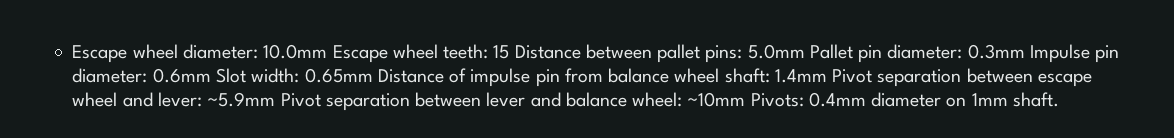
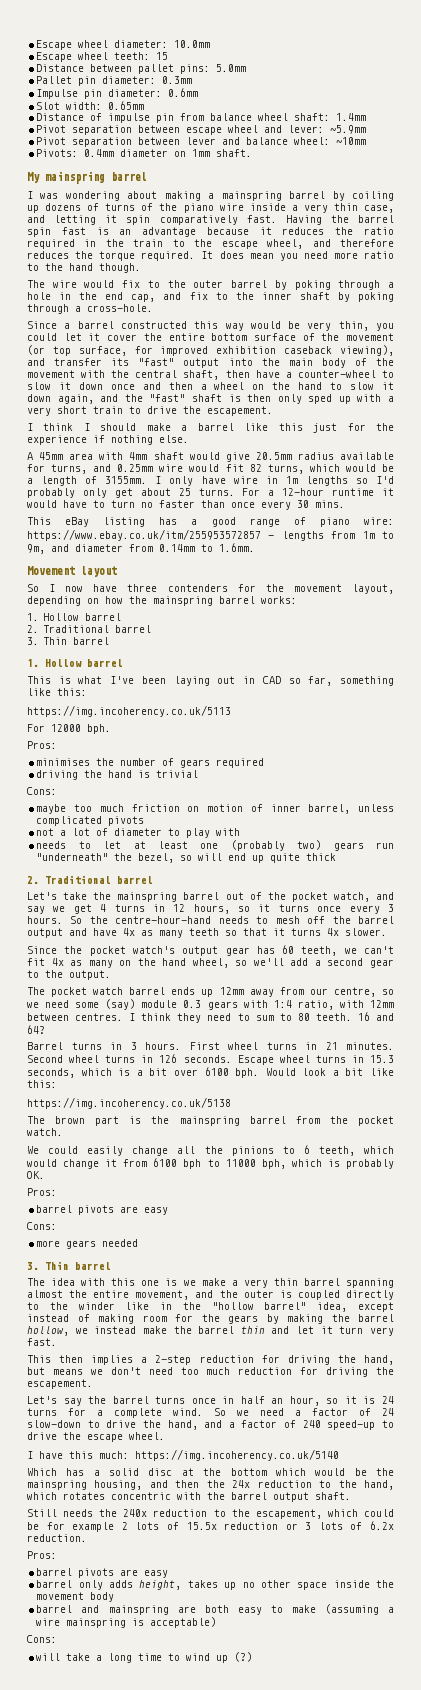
(328, 51) none -> (211, 44) //
(510, 52) none -> (169, 56) //
(805, 51) none -> (247, 68) //
(1025, 51) none -> (193, 80) //
(211, 75) none -> (199, 92) //
(373, 75) none -> (145, 105) //
(827, 76) none -> (367, 117) //
(276, 99) none -> (367, 129) //
(746, 99) none -> (367, 141) //
(1059, 99) none -> [27,171,147,184] [27,191,395,201] [27,203,394,213] [27,215,394,225] [27,227,394,237] [27,239,395,249] [27,251,394,261] [27,263,141,273] [27,280,395,290] [27,292,394,302] [27,304,153,314] [27,321,395,331] [27,333,394,341] [27,345,394,356] [27,358,395,368] [27,370,394,380] [27,382,394,390] [27,394,394,404] [27,406,273,416] [27,423,394,433] [27,435,189,445] [27,452,394,462] [27,464,394,474] [27,476,394,486] [27,488,394,498] [27,500,345,510] [27,517,394,527] [27,529,394,541] [27,543,255,554] [27,566,117,577] [27,584,394,594] [27,596,297,606] [27,613,122,621] [27,625,152,633] [27,637,110,645] [27,659,123,667] [27,676,395,686] [27,688,87,696] [27,705,231,717] [27,724,111,734] [27,741,57,749] [36,758,265,768] [36,770,199,780] [27,787,57,795] [36,804,394,814] [36,816,145,826] [36,828,241,838] [36,840,395,851] [36,853,337,863] [27,875,153,884] [27,892,395,902] [27,904,394,914] [27,916,395,924] [27,928,387,938] [27,945,395,956] [27,958,395,968] [27,970,111,980] [27,987,394,997] [27,999,394,1010] [27,1012,394,1023] [27,1025,45,1034] [27,1042,394,1050] [27,1054,394,1065] [27,1067,394,1078] [27,1080,57,1088] [27,1097,231,1109] [27,1116,394,1126] [27,1128,63,1136] [27,1145,395,1156] [27,1158,394,1169] [27,1171,45,1179] [27,1188,57,1196] [36,1205,169,1215] [27,1222,57,1230] [36,1239,139,1249] [27,1261,111,1270] [27,1278,394,1288] [27,1290,394,1300] [27,1302,394,1312] [27,1314,394,1324] [27,1326,394,1336] [27,1338,57,1346] [27,1355,394,1365] [27,1367,394,1377] [27,1379,93,1389] [27,1396,395,1406] [27,1408,394,1418] [27,1420,394,1430] [27,1432,165,1442] [27,1449,339,1461] [27,1468,395,1476] [27,1480,395,1490] [27,1492,351,1502] [27,1509,394,1519] [27,1521,394,1532] [27,1534,87,1542] [27,1551,57,1559] [36,1568,169,1578] [36,1580,395,1590] [36,1592,115,1602] [36,1604,394,1615] [36,1617,217,1628] [27,1635,57,1643] [36,1652,253,1663] // My mainspring barrel // I was wondering about making a mainspring barrel by coiling up dozens of turns of the piano wire inside a very thin case, and letting it spin comparatively fast. Having the barrel spin fast is an advantage because it reduces the ratio required in the train to the escape wheel, and therefore reduces the torque required. It does mean you need more ratio to the hand though. // The wire would fix to the outer barrel by poking through a hole in the end cap, and fix to the inner shaft by poking through a cross-hole. // Since a barrel constructed this way would be very thin, you could let it cover the entire bottom surface of the movement (or top surface, for improved exhibition caseback viewing), and transfer its "fast" output into the main body of the movement with the central shaft, then have a counter-wheel to slow it down once and then a wheel on the hand to slow it down again, and the "fast" shaft is then only sped up with a very short train to drive the escapement. // I think I should make a barrel like this just for the experience if nothing else. // A 45mm area with 4mm shaft would give 20.5mm radius available for turns, and 0.25mm wire would fit 82 turns, which would be a length of 3155mm. I only have wire in 1m lengths so I'd probably only get about 25 turns. For a 12-hour runtime it would have to turn no faster than once every 30 mins. // This eBay listing has a good range of piano wire: https://www.ebay.co.uk/itm/255953572857 - lengths from 1m to 9m, and diameter from 0.14mm to 1.6mm. // Movement layout // So I now have three contenders for the movement layout, depending on how the mainspring barrel works: // 1. Hollow barrel // 2. Traditional barrel // 3. Thin barrel // 1. Hollow barrel // This is what I've been laying out in CAD so far, something like this: // https://img.incoherency.co.uk/5113 // For 12000 bph. // Pros: // minimises the number of gears required // driving the hand is trivial // Cons: // maybe too much friction on motion of inner barrel, unless complicated pivots // not a lot of diameter to play with // needs to let at least one (probably two) gears run "underneath" the bezel, so will end up quite thick // 2. Traditional barrel // Let's take the mainspring barrel out of the pocket watch, and say we get 4 turns in 12 hours, so it turns once every 3 hours. So the centre-hour-hand needs to mesh off the barrel output and have 4x as many teeth so that it turns 4x slower. // Since the pocket watch's output gear has 60 teeth, we can't fit 4x as many on the hand wheel, so we'll add a second gear to the output. // The pocket watch barrel ends up 12mm away from our centre, so we need some (say) module 0.3 gears with 1:4 ratio, with 12mm between centres. I think they need to sum to 80 teeth. 16 and 64? // Barrel turns in 3 hours. First wheel turns in 21 minutes. Second wheel turns in 126 seconds. Escape wheel turns in 15.3 seconds, which is a bit over 6100 bph. Would look a bit like this: // https://img.incoherency.co.uk/5138 // The brown part is the mainspring barrel from the pocket watch. // We could easily change all the pinions to 6 teeth, which would change it from 6100 bph to 11000 bph, which is probably OK. // Pros: // barrel pivots are easy // Cons: // more gears needed // 3. Thin barrel // The idea with this one is we make a very thin barrel spanning almost the entire movement, and the outer is coupled directly to the winder like in the "hollow barrel" idea, except instead of making room for the gears by making the barrel hollow, we instead make the barrel thin and let it turn very fast. // This then implies a 2-step reduction for driving the hand, but means we don't need too much reduction for driving the escapement. // Let's say the barrel turns once in half an hour, so it is 24 turns for a complete wind. So we need a factor of 24 slow-down to drive the hand, and a factor of 240 speed-up to drive the escape wheel. // I have this much: https://img.incoherency.co.uk/5140 // Which has a solid disc at the bottom which would be the mainspring housing, and then the 24x reduction to the hand, which rotates concentric with the barrel output shaft. // Still needs the 240x reduction to the escapement, which could be for example 2 lots of 15.5x reduction or 3 lots of 6.2x reduction. // Pros: // barrel pivots are easy // barrel only adds height, takes up no other space inside the movement body // barrel and mainspring are both easy to make (assuming a wire mainspring is acceptable) // Cons: // will take a long time to wind up (?)

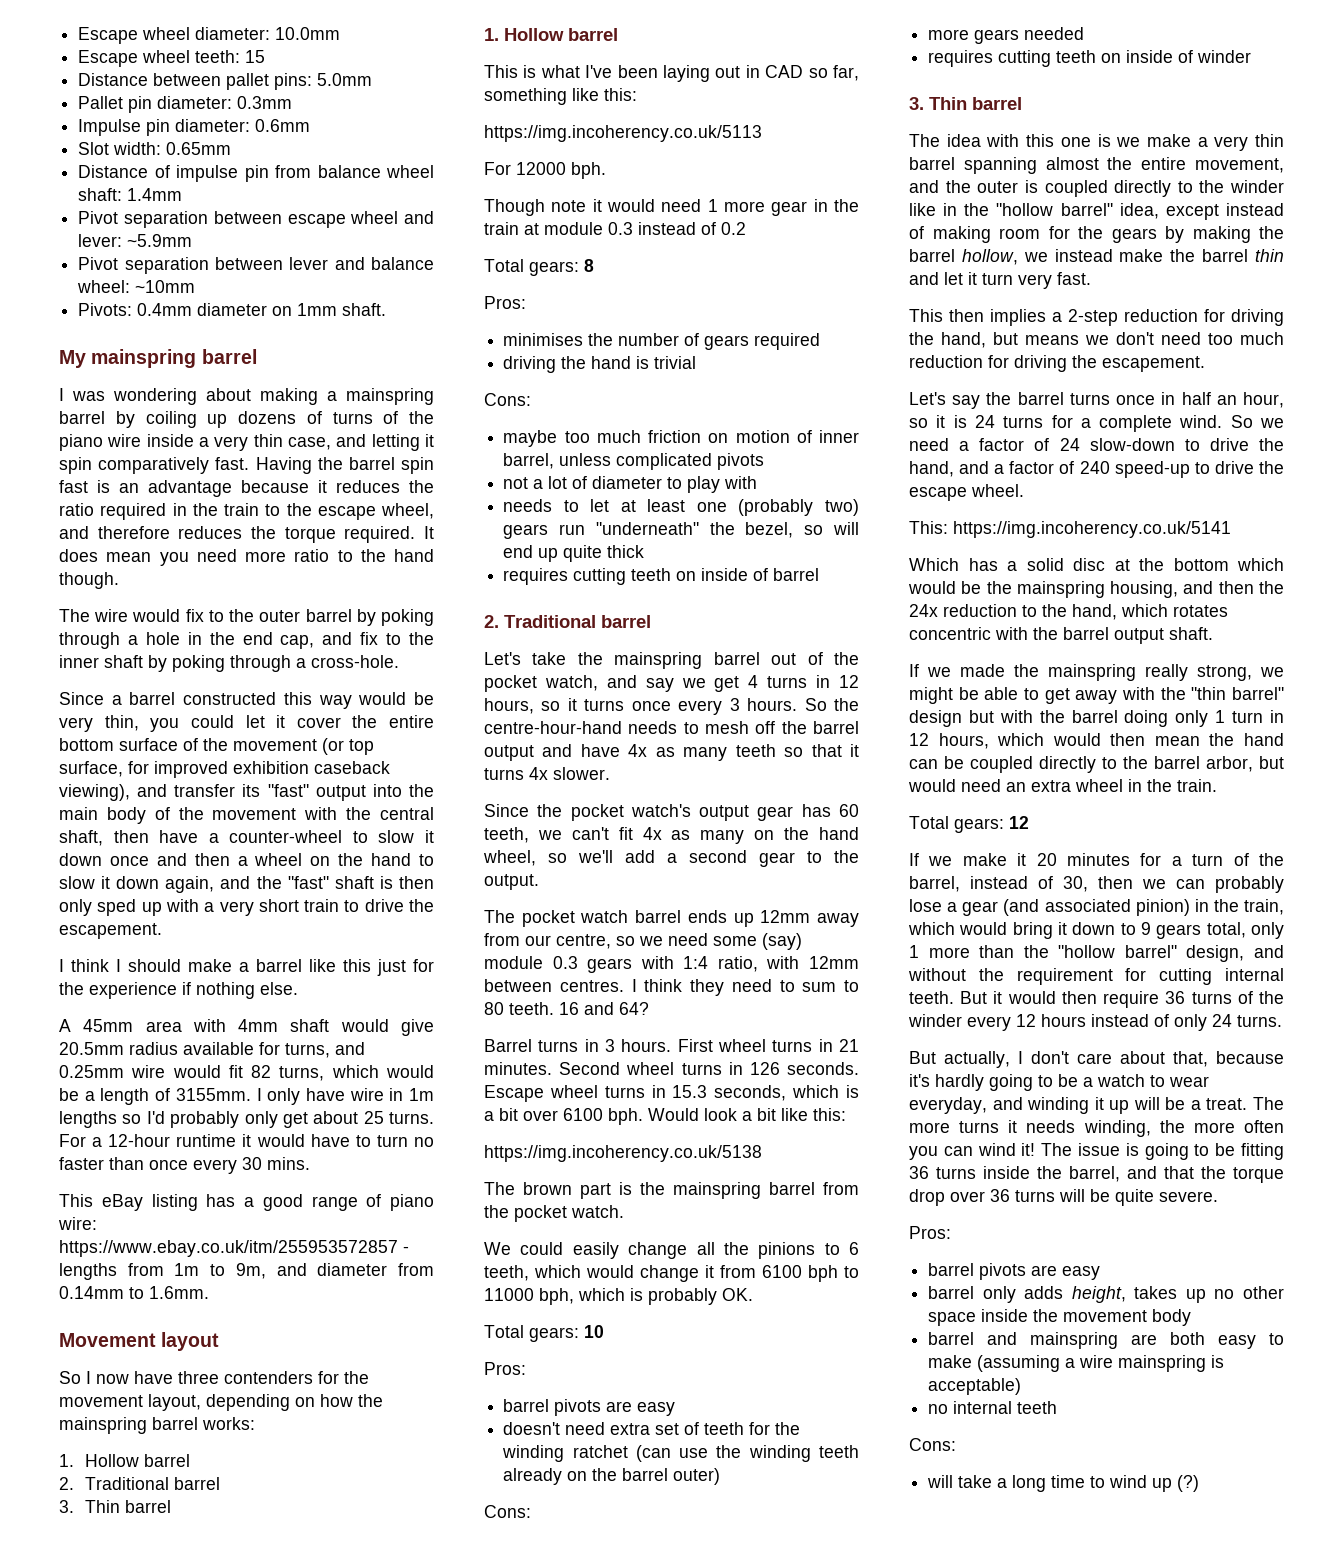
(111, 729) none -> [484,199,859,216] [484,222,746,235] [484,259,594,276] // Though note it would need 1 more gear in the train at module 0.3 instead of 0.2 // Total gears: 8
(337, 857) none -> [503,568,820,585] // requires cutting teeth on inside of barrel
[27,1188,57,1196] [36,1205,169,1215] [27,1222,57,1230] [36,1239,139,1249] // Pros: // barrel pivots are easy // Cons: // more gears needed -> [484,1325,604,1342] [484,1362,526,1375] [503,1399,676,1416] [503,1422,801,1435] [502,1445,859,1462] [503,1468,721,1485] [484,1505,531,1518] [928,27,1085,44] [928,50,1252,67] // Total gears: 10 // Pros: // barrel pivots are easy // doesn't need extra set of teeth for the winding ratchet (can use the winding teeth already on the barrel outer) // Cons: // more gears needed // requires cutting teeth on inside of winder
[27,1449,339,1461] I have this much: https://img.incoherency.co.uk/5140 -> [909,521,1231,538] This: https://img.incoherency.co.uk/5141
[27,1509,394,1519] [27,1521,394,1532] [27,1534,87,1542] Still needs the 240x reduction to the escapement, which could be for example 2 lots of 15.5x reduction or 3 lots of 6.2x reduction. -> [909,664,1284,681] [909,687,1284,704] [909,710,1284,727] [909,733,1284,749] [909,756,1284,773] [908,779,1217,792] [909,816,1029,833] [909,853,1284,866] [909,876,1284,893] [909,899,1284,916] [908,922,1284,939] [909,945,1284,962] [908,968,1284,985] [909,991,1284,1008] [908,1014,1282,1031] [909,1051,1284,1068] [909,1074,1209,1091] [909,1097,1284,1114] [909,1120,1284,1137] [909,1143,1284,1160] [909,1166,1284,1183] [909,1189,1218,1206] If we made the mainspring really strong, we might be able to get away with the "thin barrel" design but with the barrel doing only 1 turn in 12 hours, which would then mean the hand can be coupled directly to the barrel arbor, but would need an extra wheel in the train. // Total gears: 12 // If we make it 20 minutes for a turn of the barrel, instead of 30, then we can probably lose a gear (and associated pinion) in the train, which would bring it down to 9 gears total, only 1 more than the "hollow barrel" design, and without the requirement for cutting internal teeth. But it would then require 36 turns of the winder every 12 hours instead of only 24 turns. // But actually, I don't care about that, because it's hardly going to be a watch to wear everyday, and winding it up will be a treat. The more turns it needs winding, the more often you can wind it! The issue is going to be fitting 36 turns inside the barrel, and that the torque drop over 36 turns will be quite severe.
(217, 1622) none -> [928,1401,1058,1414] // no internal teeth

